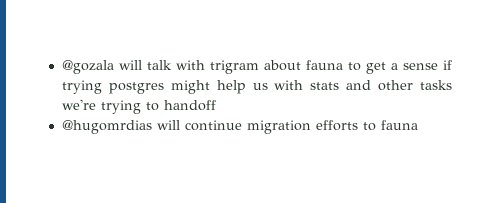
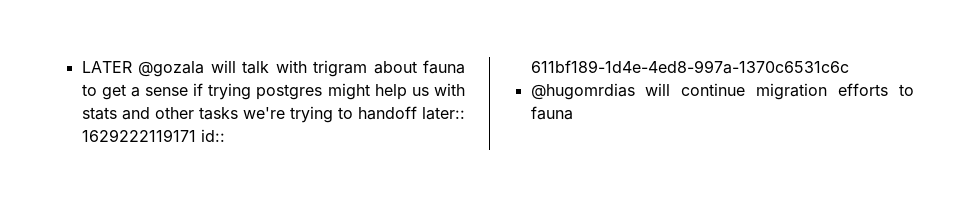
(61, 67) none -> [81,61,132,73] LATER
(216, 105) none -> [422,107,466,120] [81,129,225,142] [530,60,849,74] later:: 1629222119171 id:: 611bf189-1d4e-4ed8-997a-1370c6531c6c

